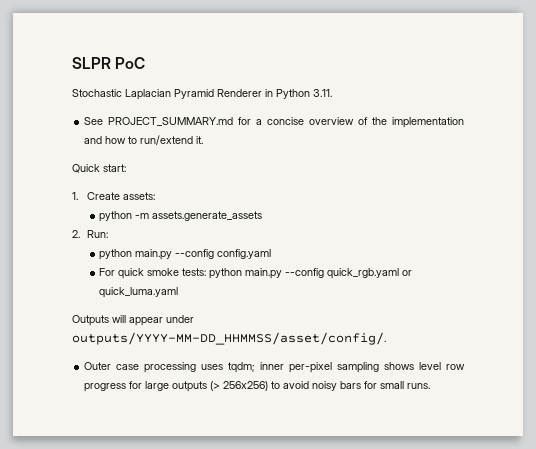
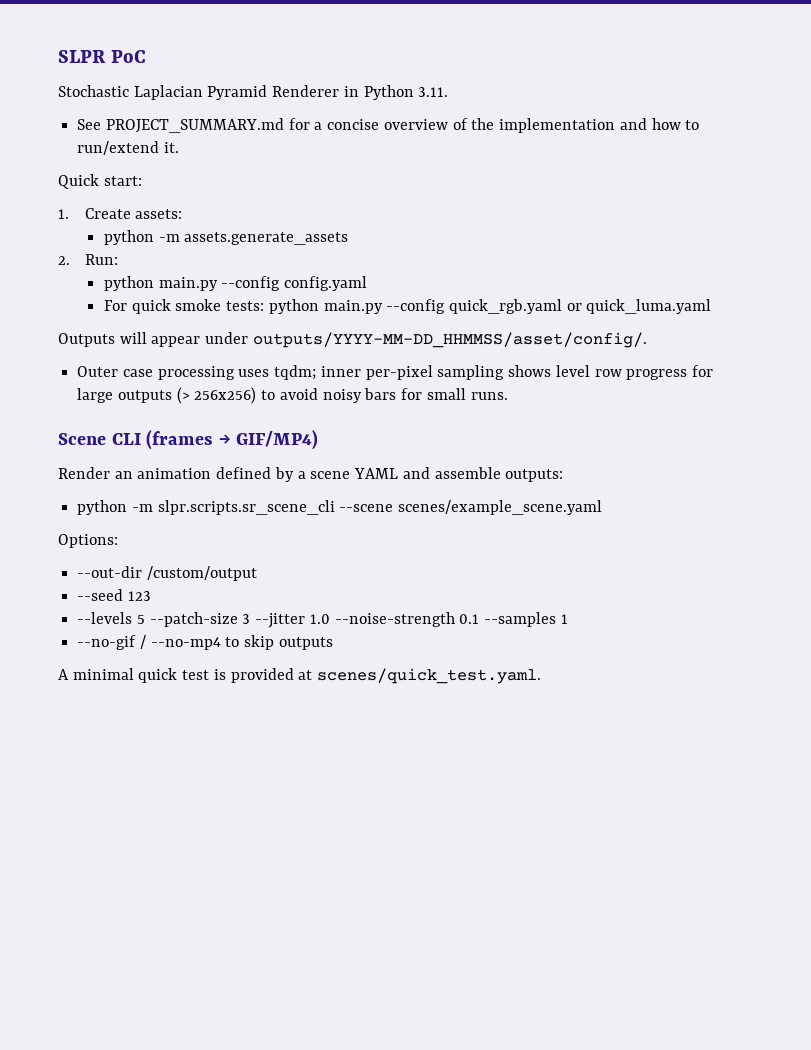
(431, 386) none -> [58,430,319,450] [58,467,564,482] [77,500,603,515] [58,534,118,548] [77,566,257,581] [77,589,151,601] [77,612,568,628] [77,635,333,650] [58,668,542,684] // Scene CLI (frames → GIF/MP4) // Render an animation defined by a scene YAML and assemble outputs: // python -m slpr.scripts.sr_scene_cli --scene scenes/example_scene.yaml // Options: // --out-dir /custom/output // --seed 123 // --levels 5 --patch-size 3 --jitter 1.0 --noise-strength 0.1 --samples 1 // --no-gif / --no-mp4 to skip outputs // A minimal quick test is provided at scenes/quick_test.yaml.

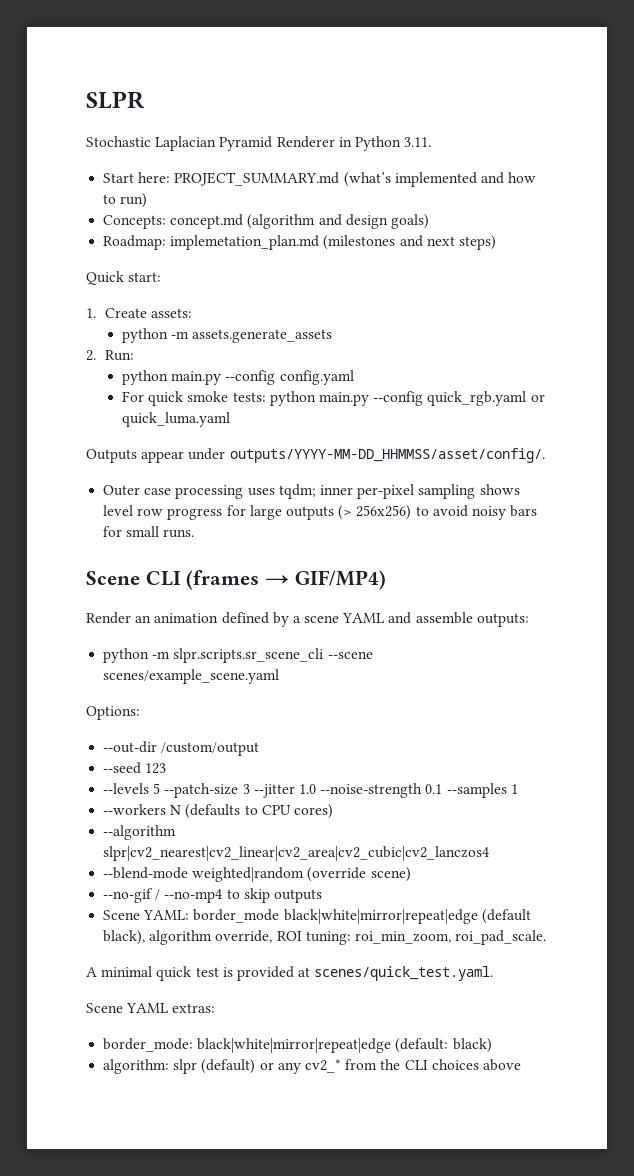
[110,50,146,63] PoC -> (145, 100) none
[77,118,700,133] [77,141,179,155] See PROJECT_SUMMARY.md for a concise overview of the implementation and how to run/extend it. -> [103,172,537,187] [103,193,148,208] [103,214,429,229] [103,235,496,250] Start here: PROJECT_SUMMARY.md (what’s implemented and how to run) // Concepts: concept.md (algorithm and design goals) // Roadmap: implemetation_plan.md (milestones and next steps)
[119,332,147,344] will -> (137, 456) none
(568, 619) none -> [103,804,333,819] [103,825,177,840] [103,846,490,861] [103,867,411,882] // --workers N (defaults to CPU cores) // --algorithm slpr|cv2_nearest|cv2_linear|cv2_area|cv2_cubic|cv2_lanczos4 // --blend-mode weighted|random (override scene)
(333, 643) none -> [103,909,531,924] [103,930,547,945] // Scene YAML: border_mode black|white|mirror|repeat|edge (default black), algorithm override, ROI tuning: roi_min_zoom, roi_pad_scale.
(542, 676) none -> [86,1003,216,1013] [103,1038,492,1053] [103,1059,521,1074] // Scene YAML extras: // border_mode: black|white|mirror|repeat|edge (default: black) // algorithm: slpr (default) or any cv2_* from the CLI choices above

